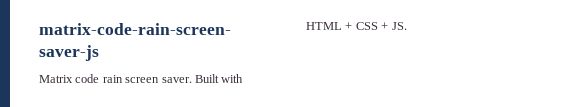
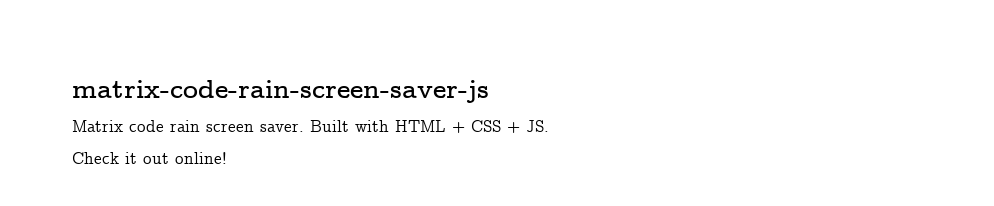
(407, 26) none -> [72,152,227,164] // Check it out online!

